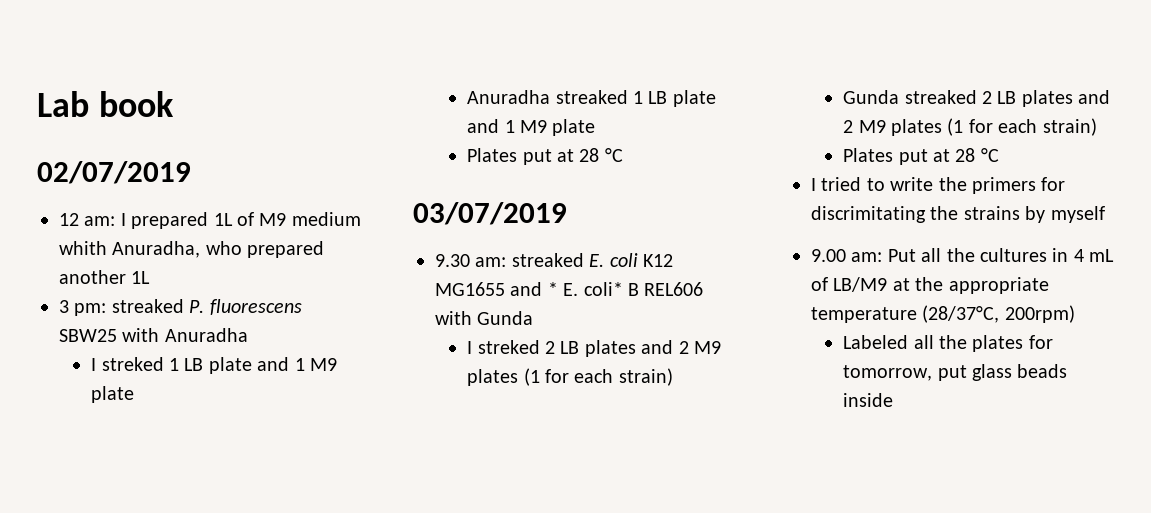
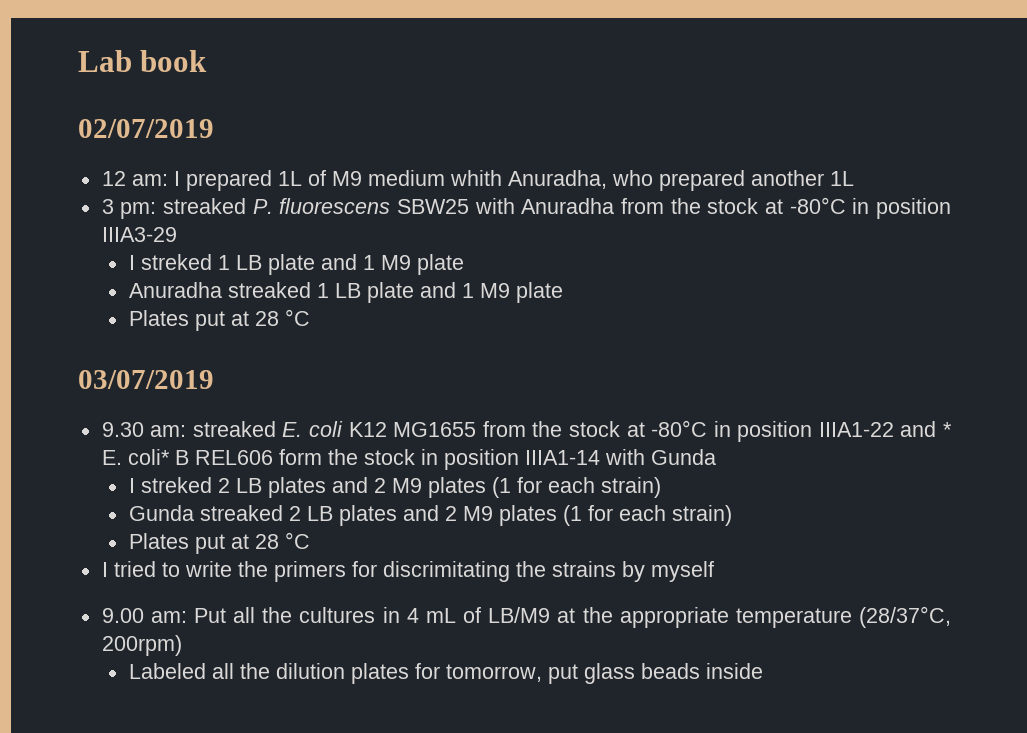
(248, 335) none -> [620,197,952,219] [101,227,177,242] from the stock at -80°C in position IIIA3-29
(505, 289) none -> [482,420,894,442] from the stock at -80°C in position IIIA1-22
(704, 289) none -> [278,449,600,470] form the stock in position IIIA1-14
(968, 342) none -> [275,663,345,679] dilution

